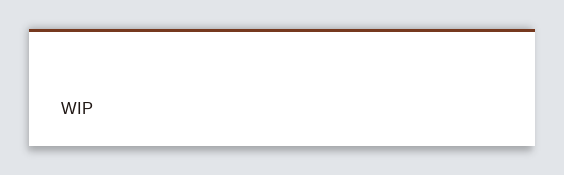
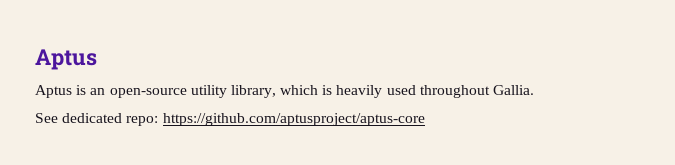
[61,102,93,114] WIP -> [35,49,97,70] [35,85,535,98] [35,113,425,126] Aptus // Aptus is an open-source utility library, which is heavily used throughout Gallia. // See dedicated repo: https://github.com/aptusproject/aptus-core

